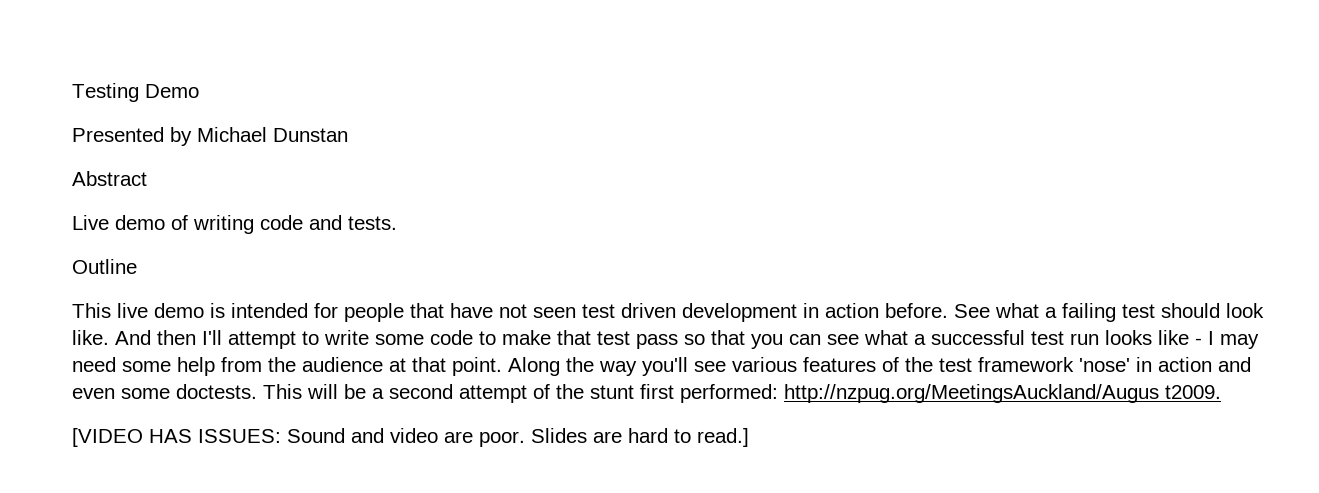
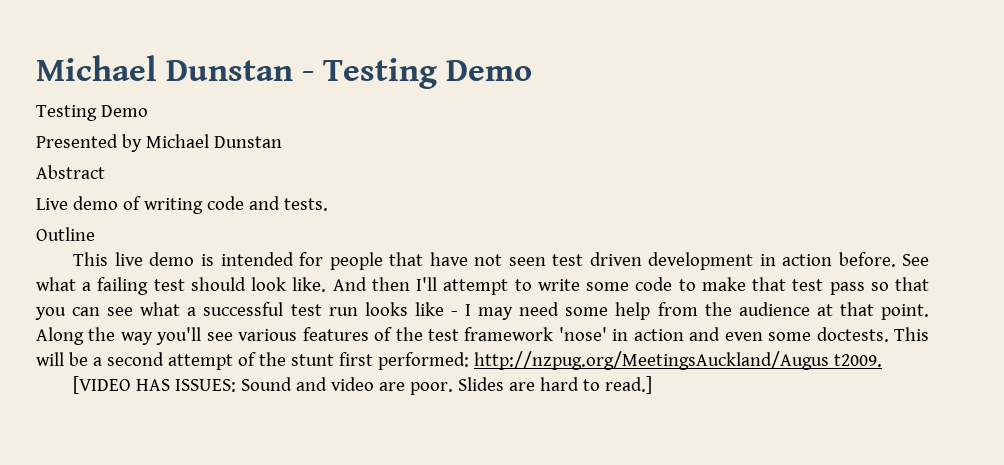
(72, 92) none -> [36,55,533,89] Michael Dunstan - Testing Demo //

